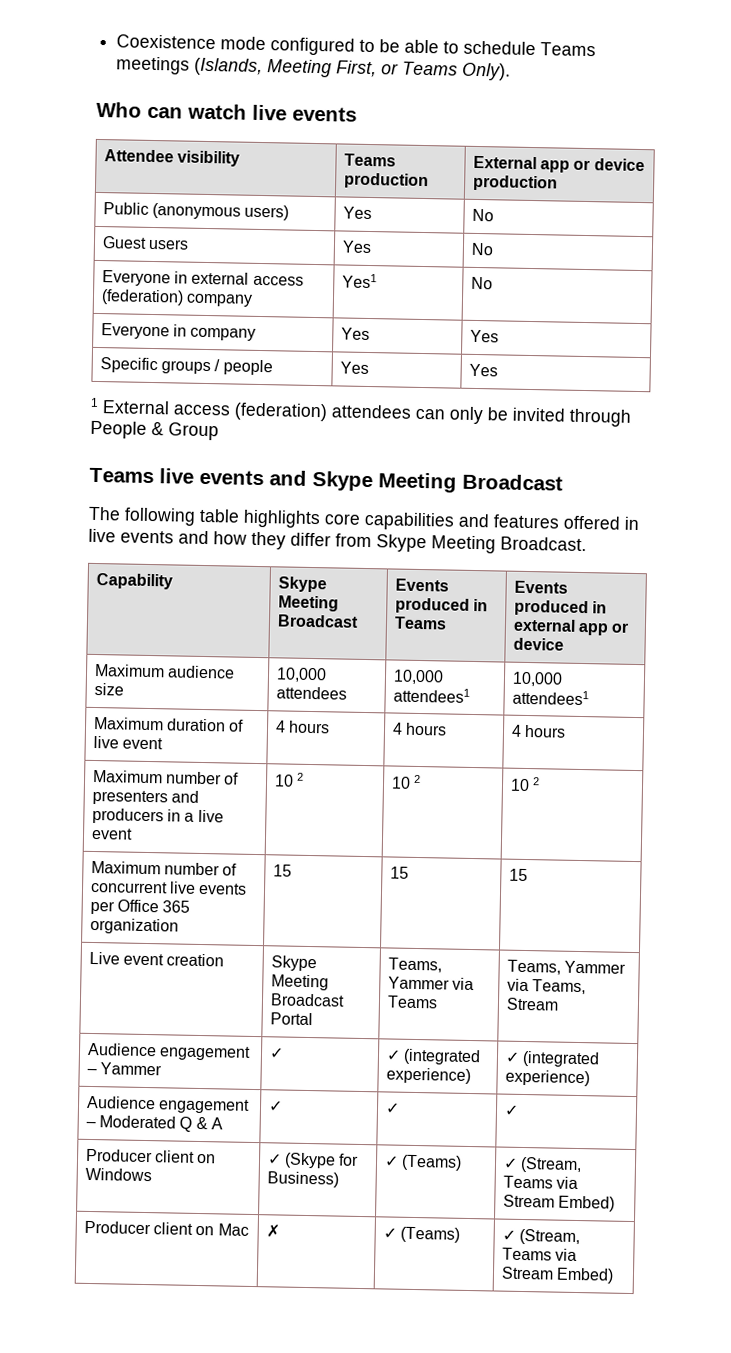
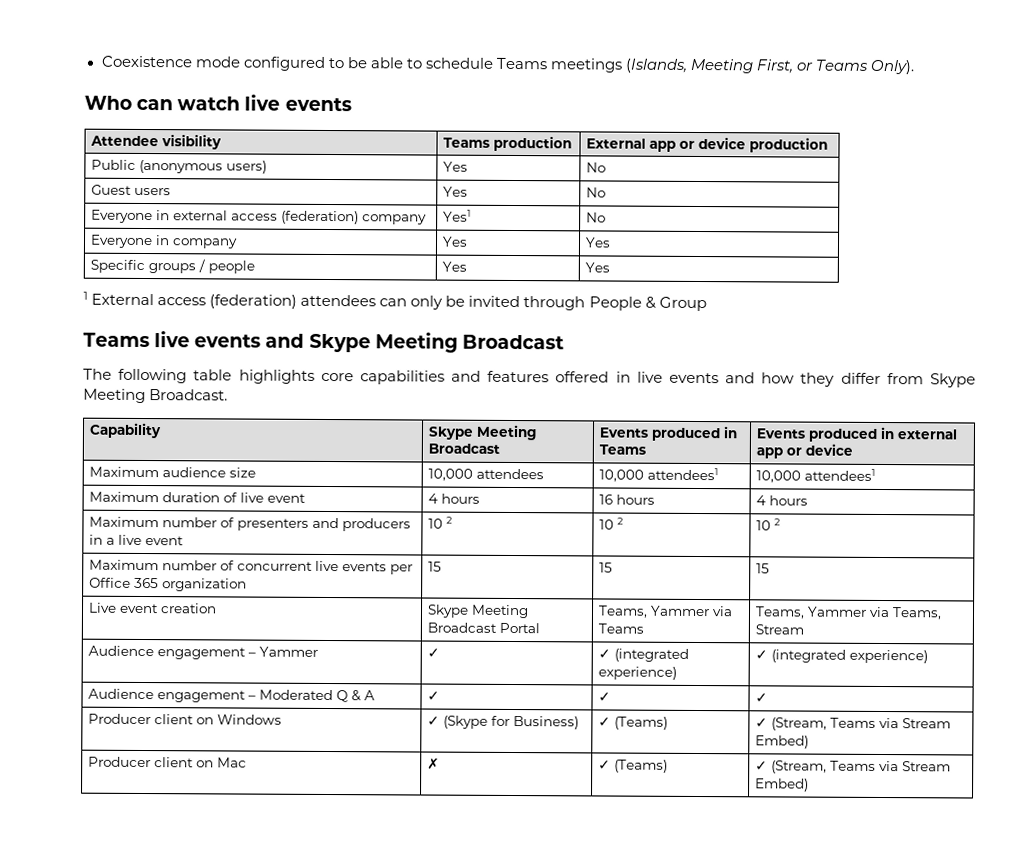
[391,722,403,735] 4 -> [598,494,613,505] 16

